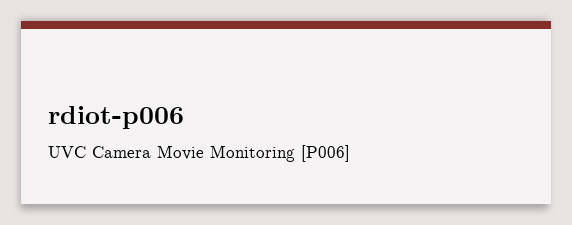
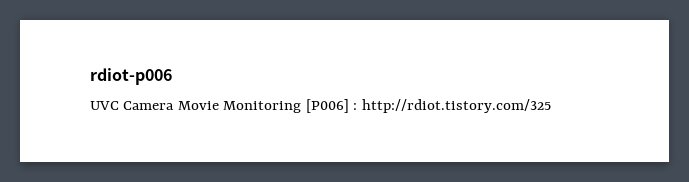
(350, 153) none -> [353,99,551,113] : http://rdiot.tistory.com/325

